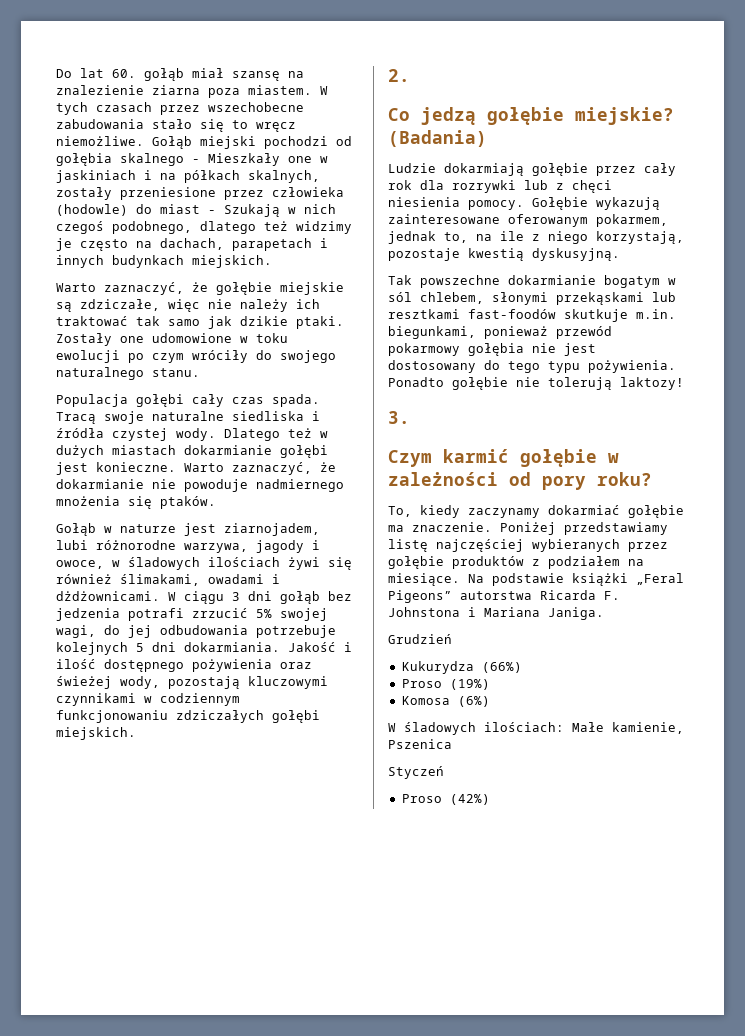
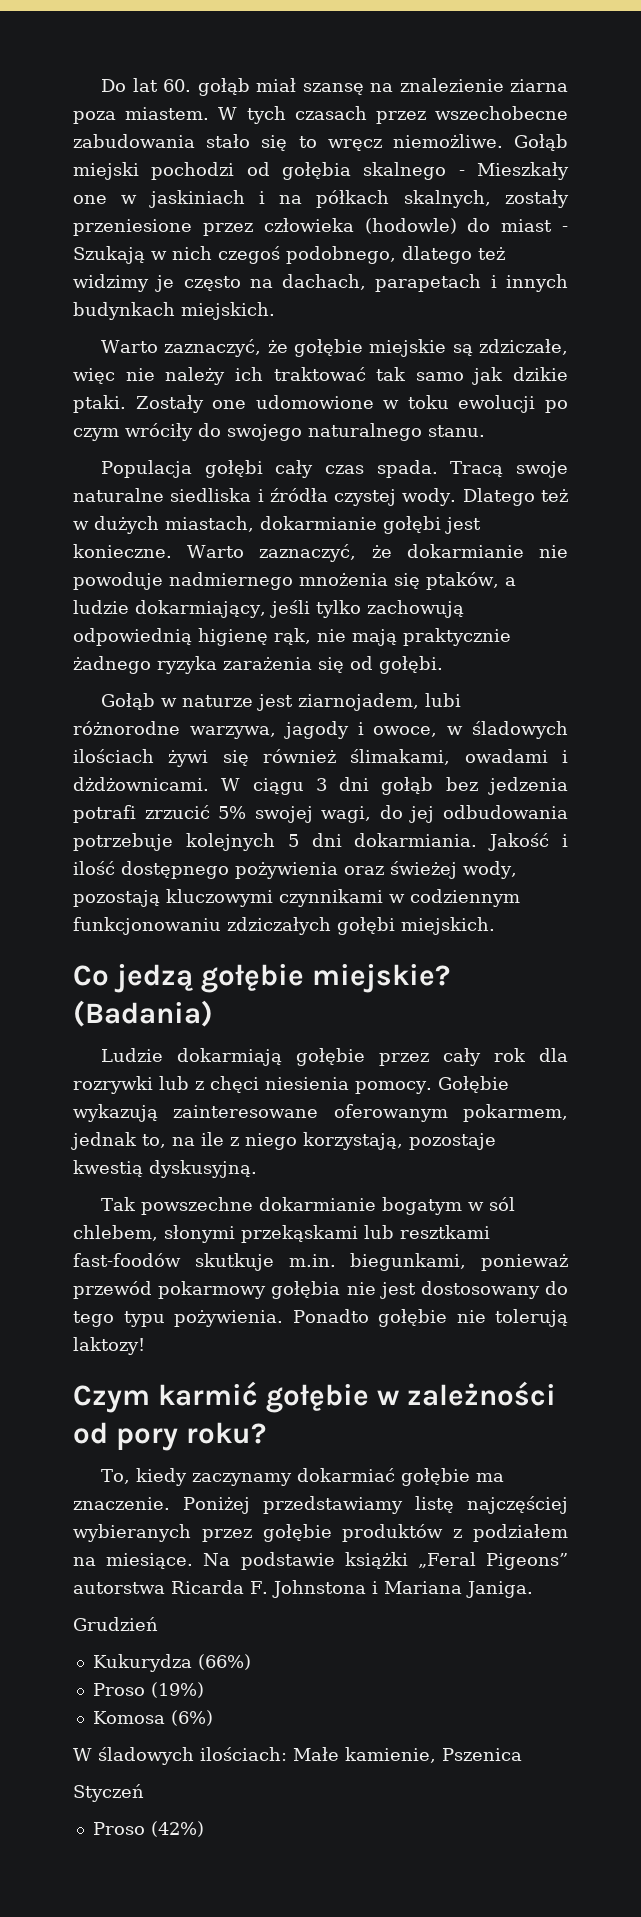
[112,445,176,455] miastach -> [165,516,254,532] miastach,
[160,496,216,509] ptaków. -> [426,572,516,590] [73,600,464,618] [73,628,511,646] [73,656,443,674] ptaków, a ludzie dokarmiający, jeśli tylko zachowują odpowiednią higienę rąk, nie mają praktycznie żadnego ryzyka zarażenia się od gołębi.
[388,69,410,82] // 2. -> (495, 926) none
[388,411,410,424] // 3. -> (145, 1346) none

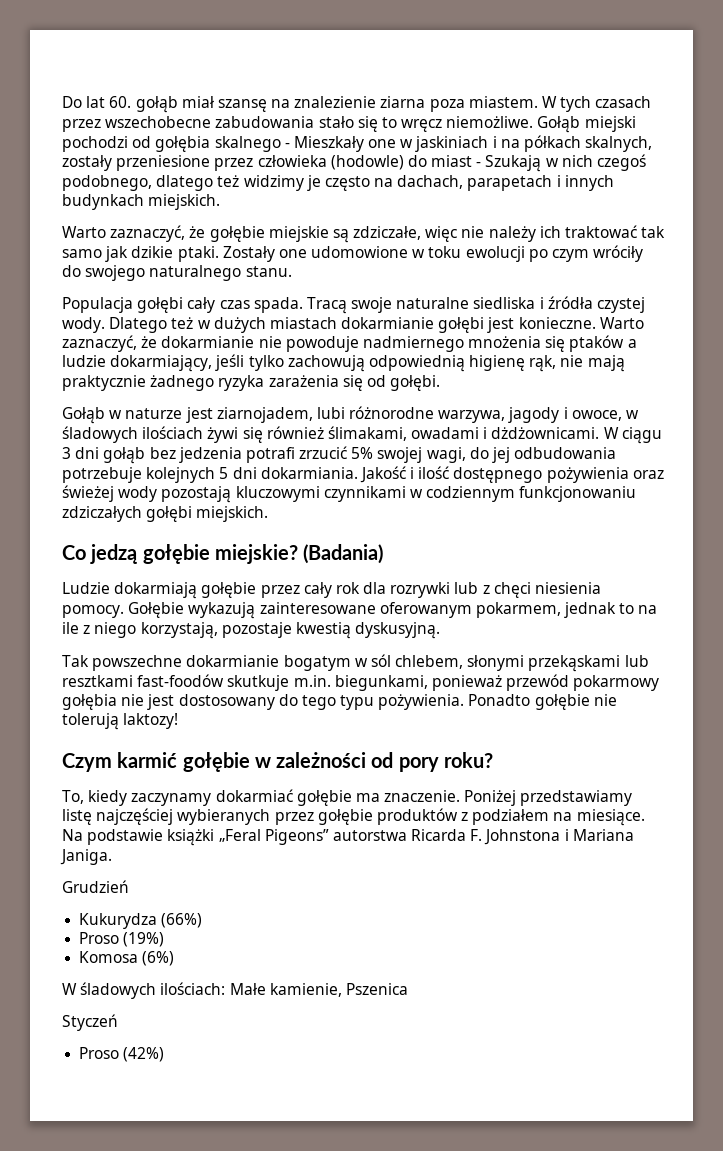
[165,516,254,532] miastach, -> [269,317,337,329] miastach
[426,572,499,590] ptaków, -> [569,335,625,352] ptaków
[463,861,517,879] wody, -> [118,486,158,502] wody
[142,1134,166,1148] to, -> [619,603,635,614] to

